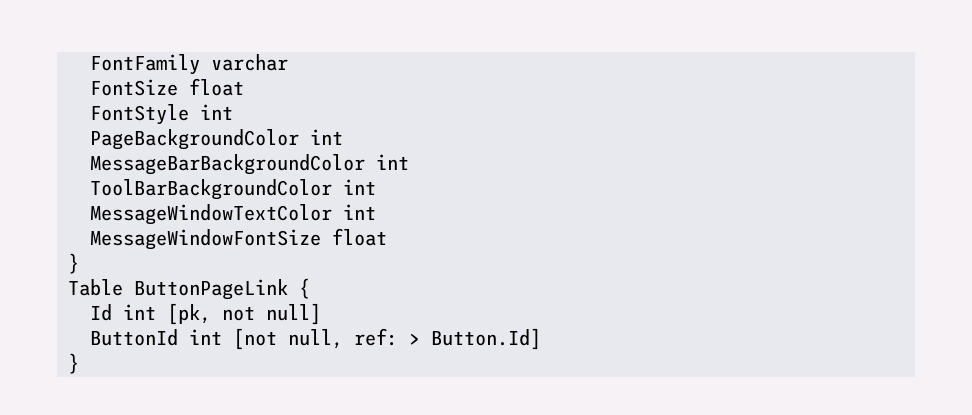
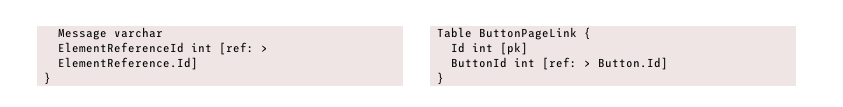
[90,54,201,75] FontFamily -> [57,28,107,40] Message
[90,78,245,96] [90,104,234,125] [90,129,344,150] [90,154,410,175] [90,179,377,200] [90,204,377,225] [90,228,388,250] FontSize float // FontStyle int // PageBackgroundColor int // MessageBarBackgroundColor int // ToolBarBackgroundColor int // MessageWindowTextColor int // MessageWindowFontSize float -> [57,42,268,55] [57,57,198,70] ElementReferenceId int [ref: > ElementReference.Id]
[167,303,322,325] [pk, not null] -> [499,42,528,55] [pk]
[233,328,399,350] [not null, ref: -> [541,57,577,70] [ref:

